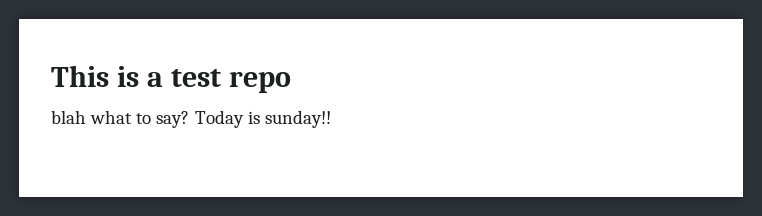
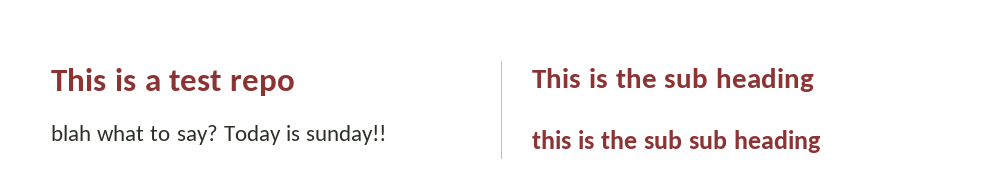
(331, 119) none -> [532,68,815,92] [532,130,822,153] // This is the sub heading // this is the sub sub heading

